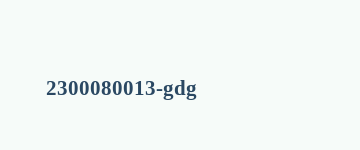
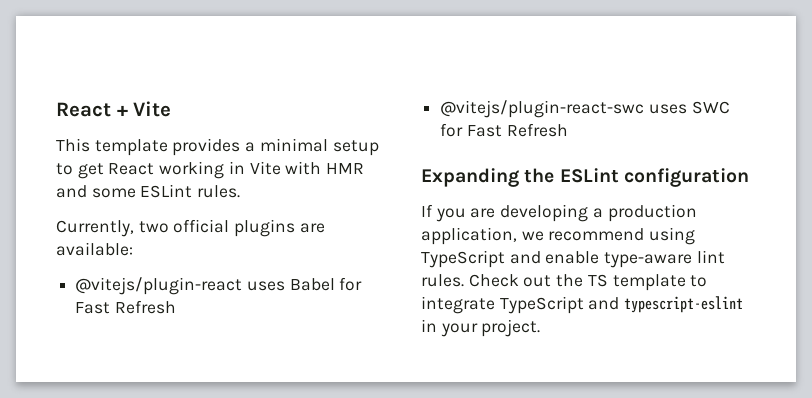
[46,80,197,100] 2300080013-gdg -> [56,101,172,117] [56,138,379,156] [56,161,365,179] [56,184,241,198] [56,219,325,237] [56,242,133,256] [75,277,363,295] [75,300,176,314] [440,100,730,118] [440,123,568,137] [421,168,749,187] [421,204,697,222] [421,227,696,245] [421,250,725,268] [421,274,708,291] [421,296,744,314] [421,319,541,337] React + Vite // This template provides a minimal setup to get React working in Vite with HMR and some ESLint rules. // Currently, two official plugins are available: // @vitejs/plugin-react uses Babel for Fast Refresh // @vitejs/plugin-react-swc uses SWC for Fast Refresh // Expanding the ESLint configuration // If you are developing a production application, we recommend using TypeScript and enable type-aware lint rules. Check out the TS template to integrate TypeScript and typescript-eslint in your project.

